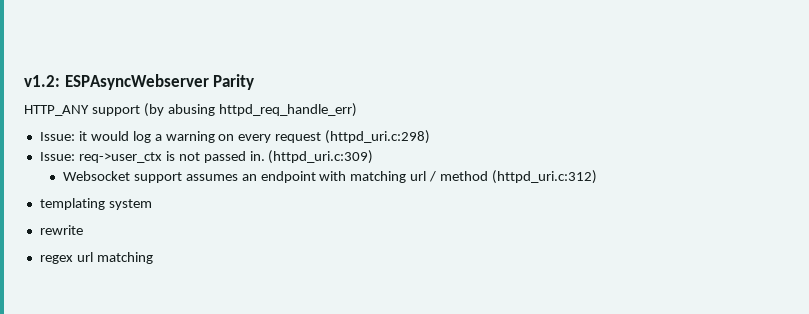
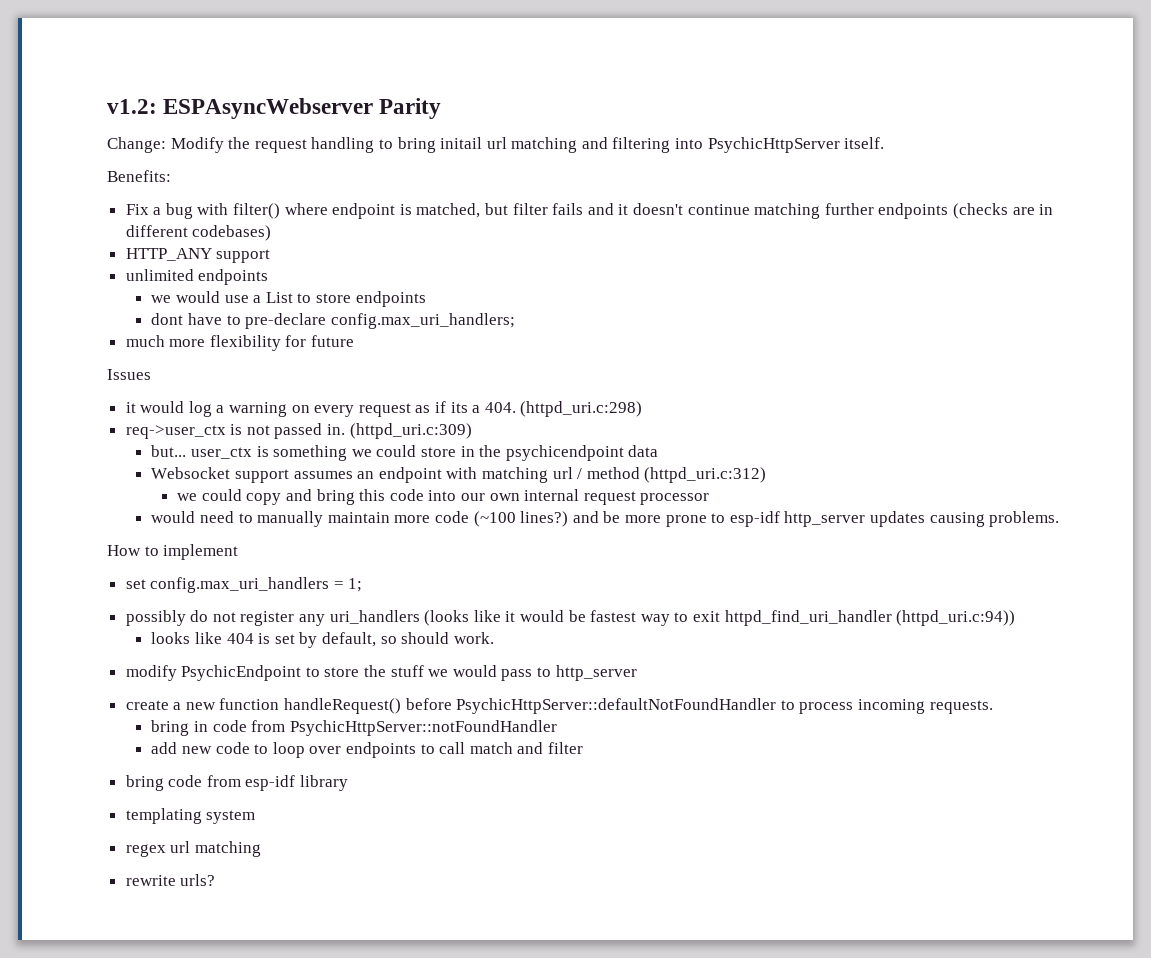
[24,103,357,117] [39,132,75,141] HTTP_ANY support (by abusing httpd_req_handle_err) // Issue: -> [107,137,885,153] [107,170,171,182] [125,203,1054,219] [125,225,272,241] [125,248,271,263] [125,269,269,285] [151,291,426,307] [151,313,515,329] [125,335,355,351] [107,369,151,380] Change: Modify the request handling to bring initail url matching and filtering into PsychicHttpServer itself. // Benefits: // Fix a bug with filter() where endpoint is matched, but filter fails and it doesn't continue matching further endpoints (checks are in different codebases) // HTTP_ANY support // unlimited endpoints // we would use a List to store endpoints // dont have to pre-declare config.max_uri_handlers; // much more flexibility for future // Issues //
(322, 137) none -> [415,401,516,413] as if its a 404.
[39,152,75,161] Issue: -> (643, 409) none
(374, 157) none -> [151,445,659,461] // but... user_ctx is something we could store in the psychicendpoint data
(598, 177) none -> [177,489,710,505] [151,511,1060,527] [107,544,239,560] [125,577,363,593] [125,610,1016,626] [151,632,494,648] [125,665,637,681] [125,698,993,714] [151,720,557,736] [151,742,583,758] [125,775,349,791] // we could copy and bring this code into our own internal request processor // would need to manually maintain more code (~100 lines?) and be more prone to esp-idf http_server updates causing problems. // How to implement // set config.max_uri_handlers = 1; // possibly do not register any uri_handlers (looks like it would be fastest way to exit httpd_find_uri_handler (httpd_uri.c:94)) // looks like 404 is set by default, so should work. // modify PsychicEndpoint to store the stuff we would pass to http_server // create a new function handleRequest() before PsychicHttpServer::defaultNotFoundHandler to process incoming requests. // bring in code from PsychicHttpServer::notFoundHandler // add new code to loop over endpoints to call match and filter // bring code from esp-idf library
[39,225,83,235] // rewrite -> (256, 817) none
(153, 258) none -> [125,874,216,886] // rewrite urls?

